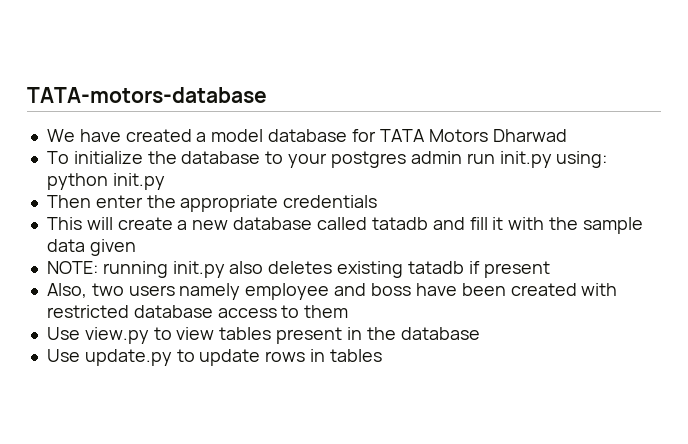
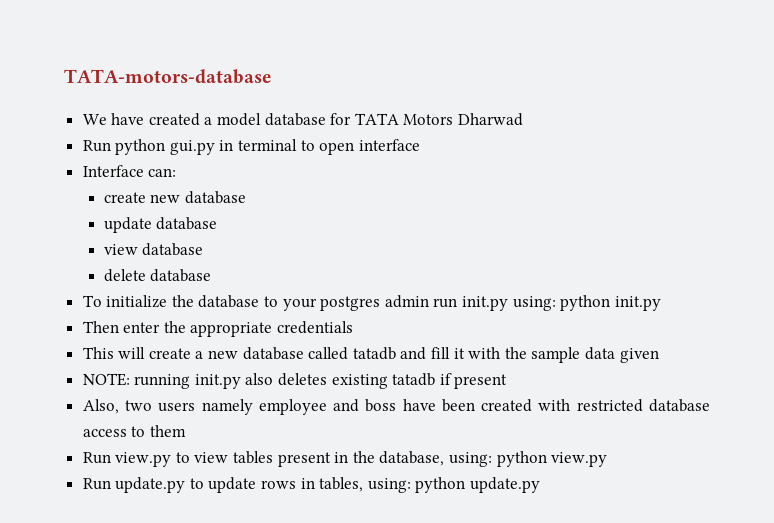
(567, 135) none -> [82,139,420,155] [82,165,177,177] [103,191,247,204] [103,217,218,233] [103,243,204,256] [103,269,212,282] // Run python gui.py in terminal to open interface // Interface can: // create new database // update database // view database // delete database
[46,327,80,340] Use -> [82,452,111,464] Run
[400,327,480,340] [46,349,80,362] database // Use -> [379,451,608,467] [82,478,111,490] database, using: python view.py // Run
[329,349,382,362] tables -> [319,477,541,493] tables, using: python update.py

